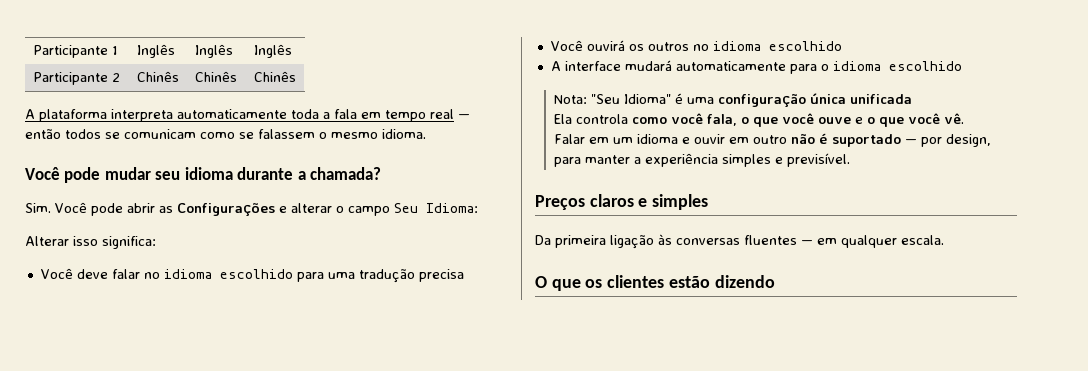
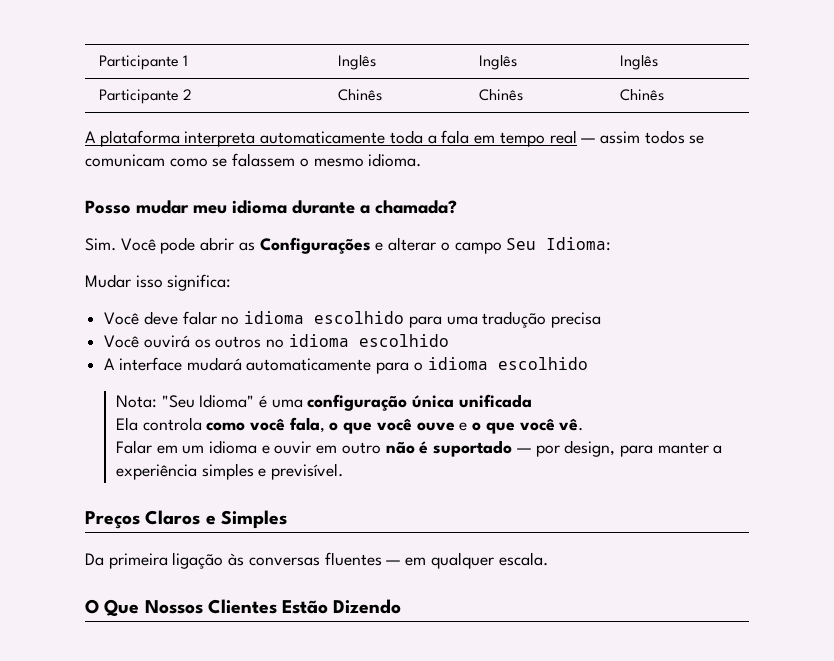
[25,129,61,139] então -> [599,131,640,144] assim
[25,167,181,183] Você pode mudar seu -> [85,200,227,214] Posso mudar meu
[25,236,69,246] Alterar -> [85,274,131,288] Mudar
[589,194,709,210] claros e simples -> [145,510,287,529] Claros e Simples
[551,275,775,291] que os clientes estão dizendo -> [104,599,402,617] Que Nossos Clientes Estão Dizendo

